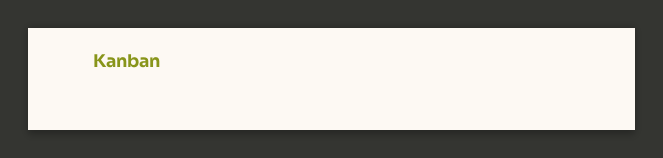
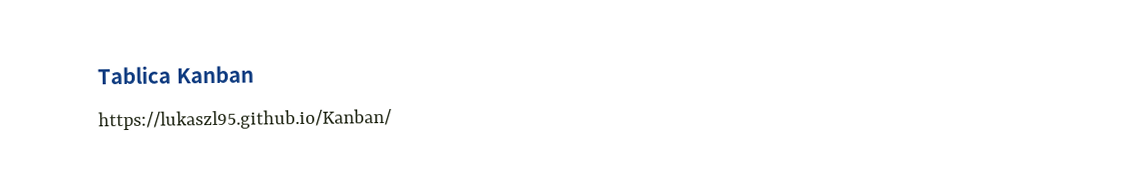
(93, 61) none -> [97,65,171,85] Tablica
(160, 61) none -> [98,108,392,131] // https://lukaszl95.github.io/Kanban/

